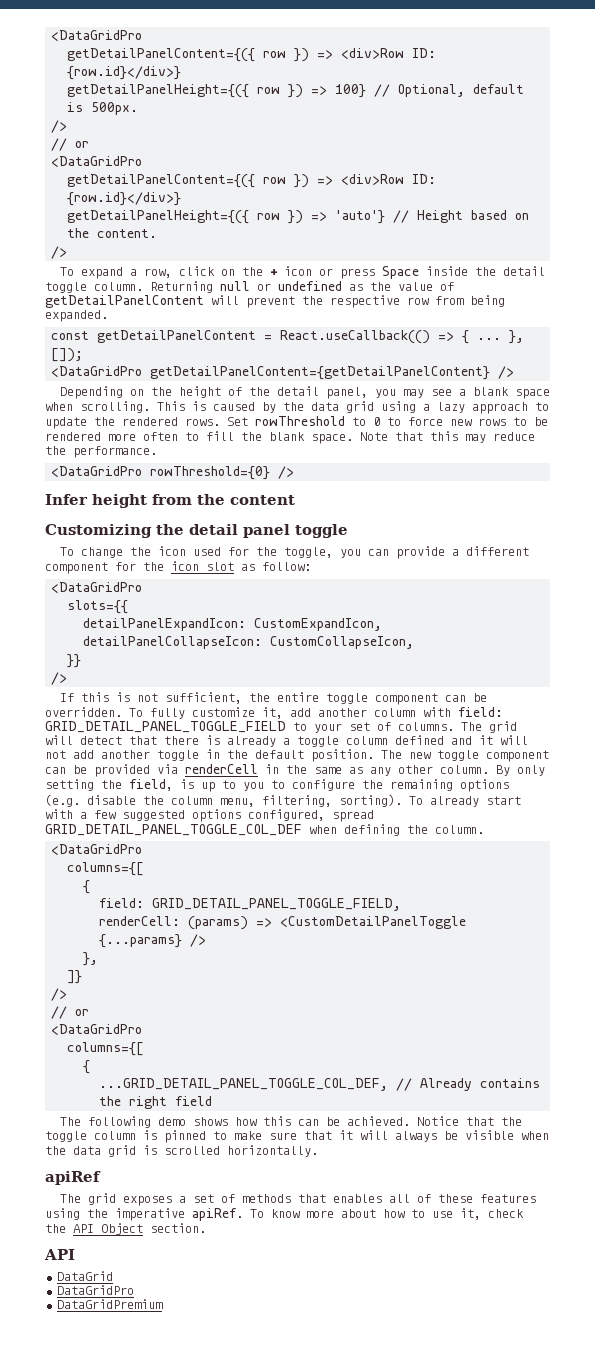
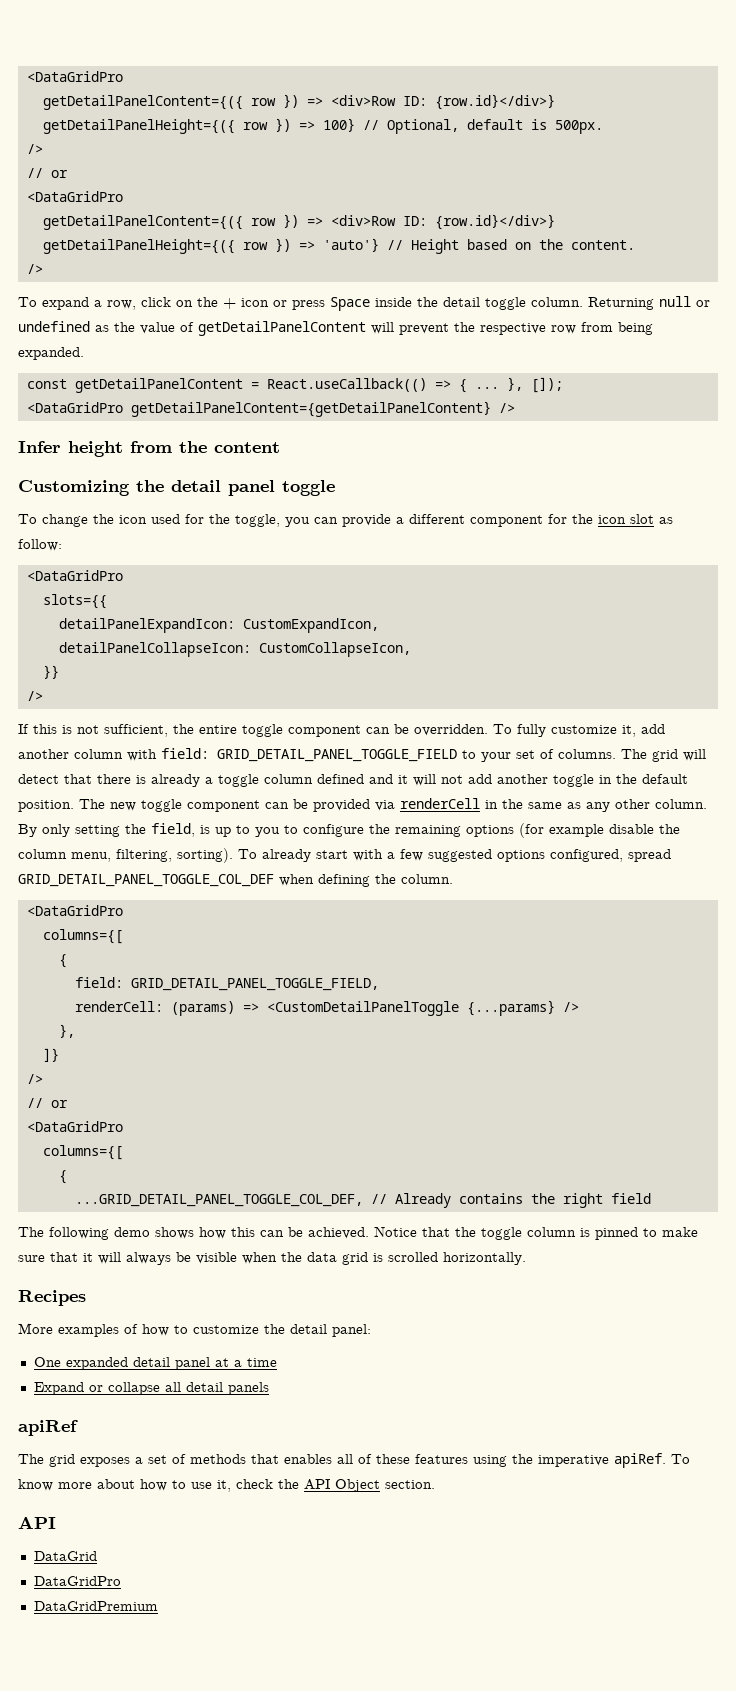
[59,386,550,399] [45,401,549,414] [45,416,548,429] [45,431,535,444] [45,446,157,458] [51,466,295,480] // Depending on the height of the detail panel, you may see a blank space when scrolling. This is caused by the data grid using a lazy approach to update the rendered rows. Set rowThreshold to 0 to force new rows to be rendered more often to fill the blank space. Note that this may reduce the performance. // <DataGridPro rowThreshold={0} /> -> (515, 408) none
[45,794,80,807] (e.g. -> [519,823,604,838] (for example
(318, 1151) none -> [18,1290,86,1306] [18,1323,371,1337] [33,1357,277,1370] [33,1382,269,1395] // Recipes // More examples of how to customize the detail panel: // One expanded detail panel at a time // Expand or collapse all detail panels

